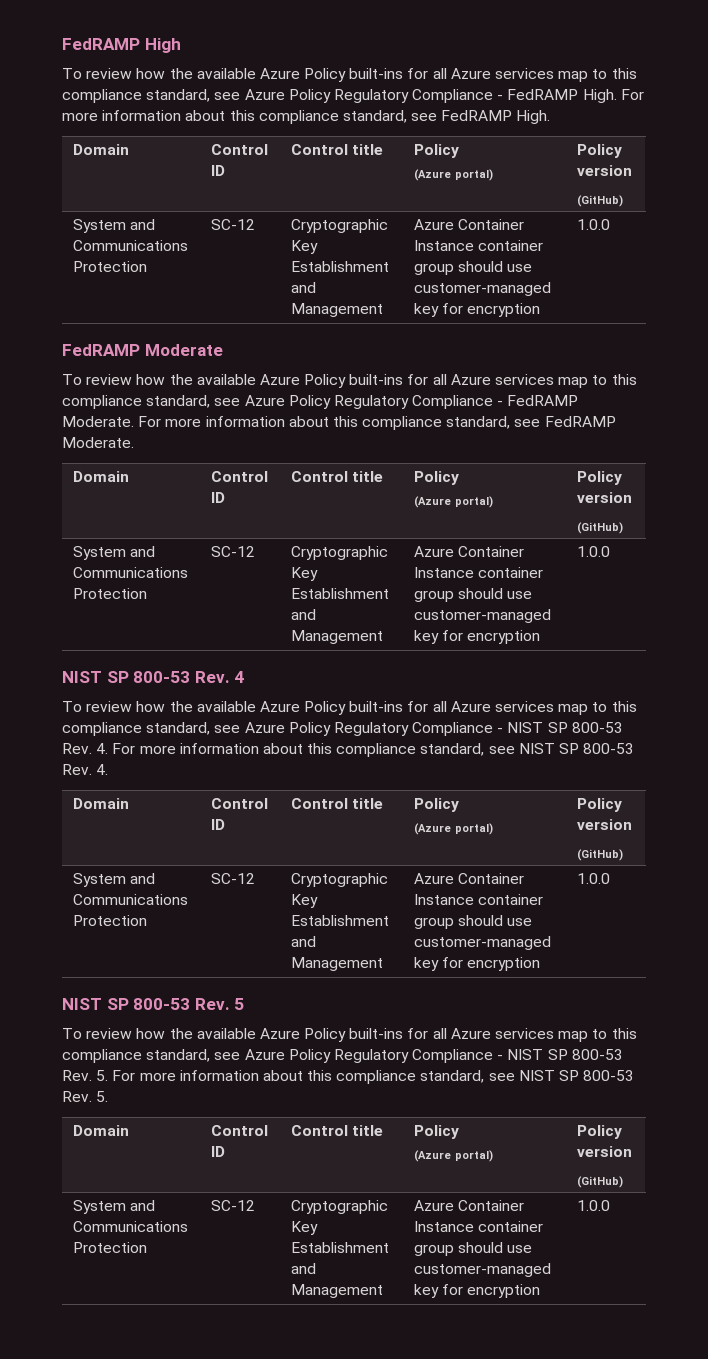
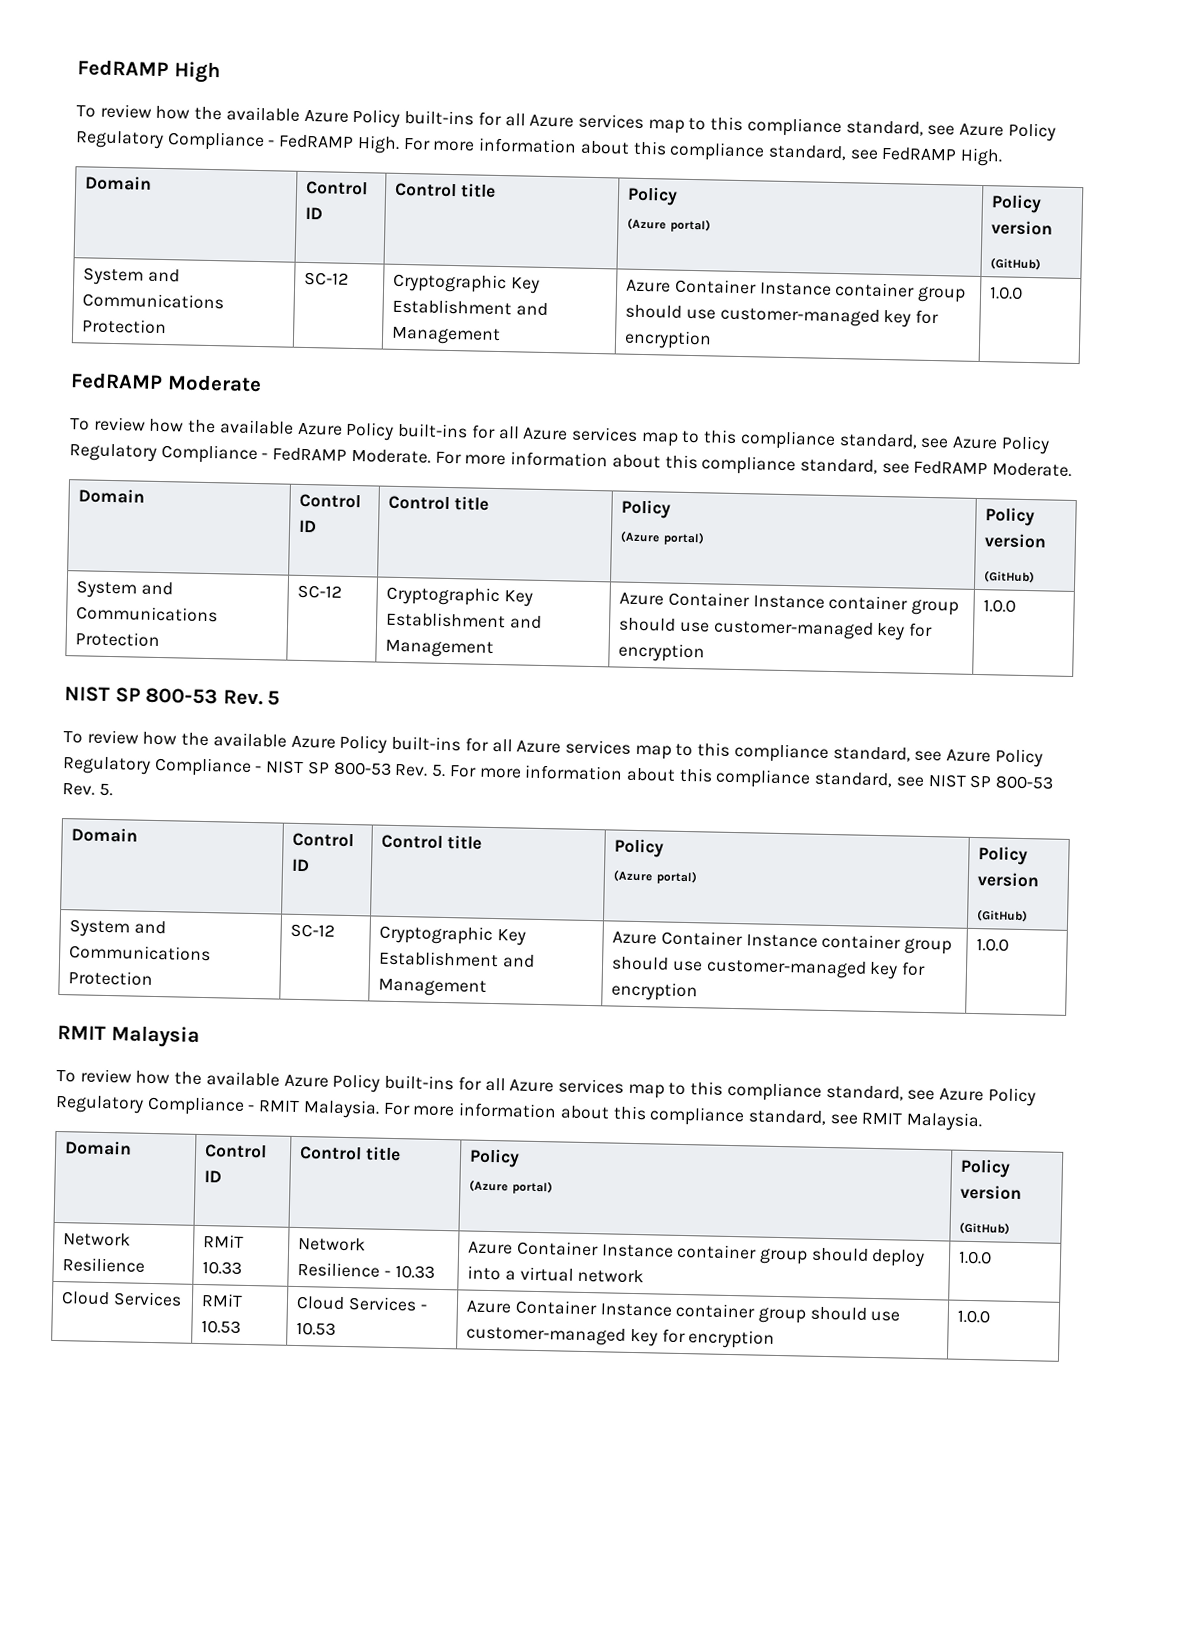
[62,671,245,683] [62,701,637,715] [62,722,623,736] [62,743,635,757] [62,764,109,775] [72,798,129,809] [210,798,268,809] [210,819,225,830] [290,798,383,809] [413,798,459,812] [413,823,493,835] [576,798,622,812] [576,819,632,830] [576,849,623,861] [72,873,155,887] [72,894,188,905] [72,915,147,926] [210,873,255,884] [290,873,388,887] [290,894,318,908] [290,915,389,926] [290,936,316,947] [290,957,383,971] [413,873,524,884] [413,894,543,905] [413,915,533,929] [413,936,551,950] [413,957,541,971] [576,873,610,884] // NIST SP 800-53 Rev. 4 // To review how the available Azure Policy built-ins for all Azure services map to this compliance standard, see Azure Policy Regulatory Compliance - NIST SP 800-53 Rev. 4. For more information about this compliance standard, see NIST SP 800-53 Rev. 4. // Domain | Control ID | Control title | Policy // (Azure portal) | Policy version // (GitHub) // System and Communications Protection | SC-12 | Cryptographic Key Establishment and Management | Azure Container Instance container group should use customer-managed key for encryption | 1.0.0 -> (1017, 606) none
(610, 1205) none -> [57,1024,200,1048] [56,1068,1036,1107] [55,1094,984,1132] [64,1140,133,1156] [204,1144,268,1159] [204,1170,223,1183] [299,1146,401,1162] [469,1148,521,1168] [469,1179,553,1195] [960,1158,1012,1178] [960,1184,1023,1201] [959,1221,1011,1235] [63,1232,132,1247] [62,1257,146,1273] [203,1234,245,1248] [202,1261,243,1275] [298,1237,367,1252] [297,1262,435,1279] [468,1240,926,1268] [467,1265,645,1284] [958,1250,993,1265] [61,1291,182,1307] [201,1293,244,1307] [201,1320,242,1334] [296,1296,427,1312] [296,1322,337,1336] [466,1299,901,1324] [466,1325,776,1349] [957,1309,991,1324] // RMIT Malaysia // To review how the available Azure Policy built-ins for all Azure services map to this compliance standard, see Azure Policy Regulatory Compliance - RMIT Malaysia. For more information about this compliance standard, see RMIT Malaysia. // Domain | Control ID | Control title | Policy // (Azure portal) | Policy version // (GitHub) // Network Resilience | RMiT 10.33 | Network Resilience - 10.33 | Azure Container Instance container group should deploy into a virtual network | 1.0.0 // Cloud Services | RMiT 10.53 | Cloud Services - 10.53 | Azure Container Instance container group should use customer-managed key for encryption | 1.0.0

